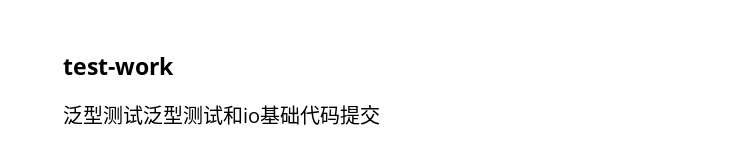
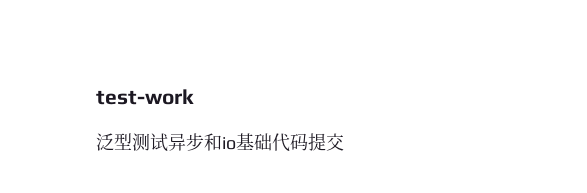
[143,105,223,125] 泛型测试 -> [168,133,204,151] 异步

